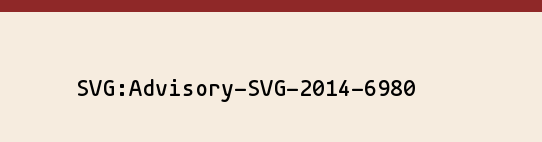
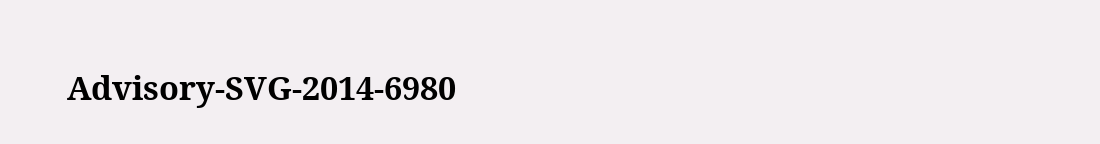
[76,79,416,102] SVG:Advisory-SVG-2014-6980 -> [67,75,456,108] Advisory-SVG-2014-6980

